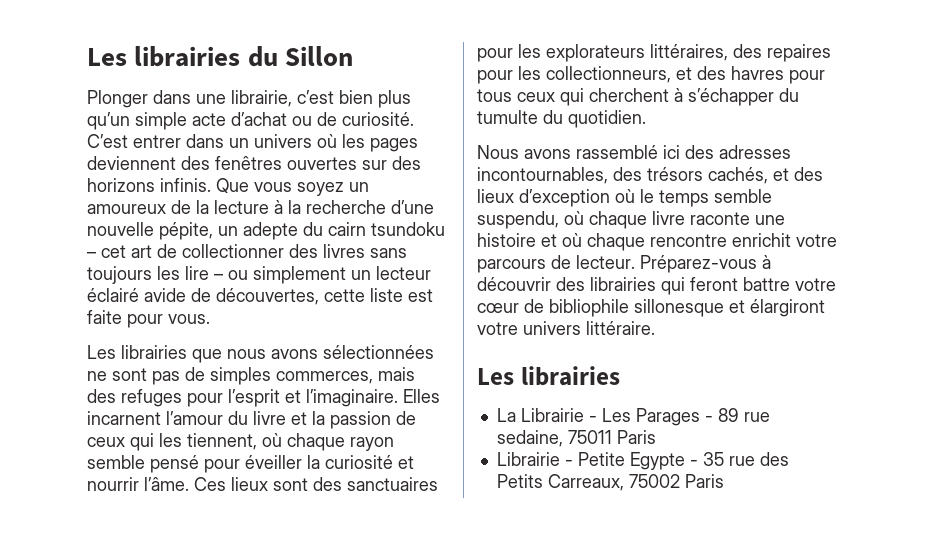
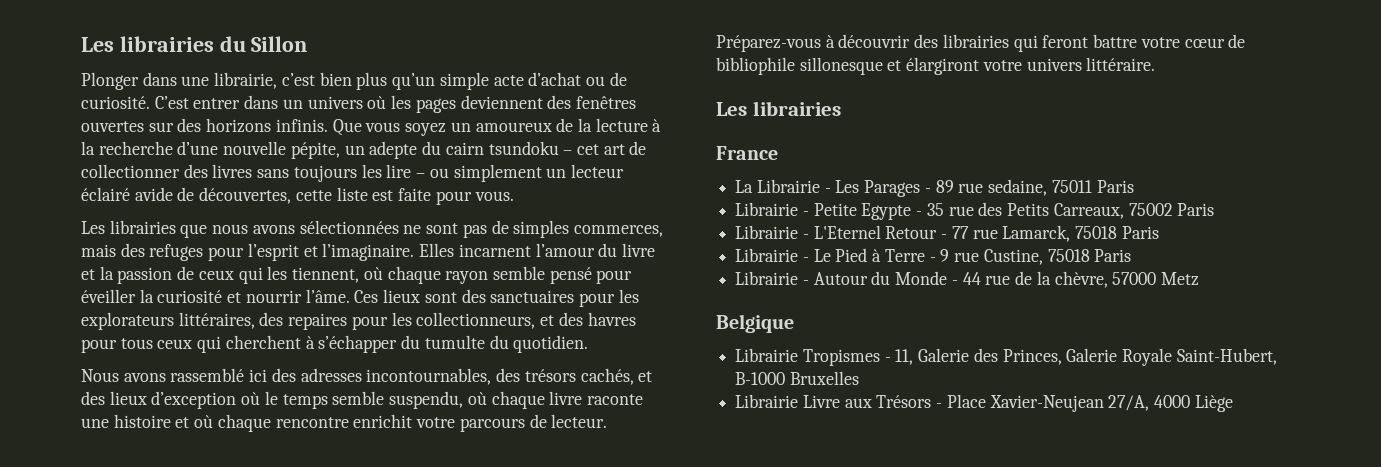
(620, 376) none -> [716,146,778,160] // France
(724, 481) none -> [735,225,1159,242] [735,248,1132,265] [735,271,1199,288] [716,314,794,333] [735,348,1277,366] [735,371,859,385] [735,394,1233,412] // Librairie - L'Eternel Retour - 77 rue Lamarck, 75018 Paris // Librairie - Le Pied à Terre - 9 rue Custine, 75018 Paris // Librairie - Autour du Monde - 44 rue de la chèvre, 57000 Metz // Belgique // Librairie Tropismes - 11, Galerie des Princes, Galerie Royale Saint-Hubert, B-1000 Bruxelles // Librairie Livre aux Trésors - Place Xavier-Neujean 27/A, 4000 Liège

